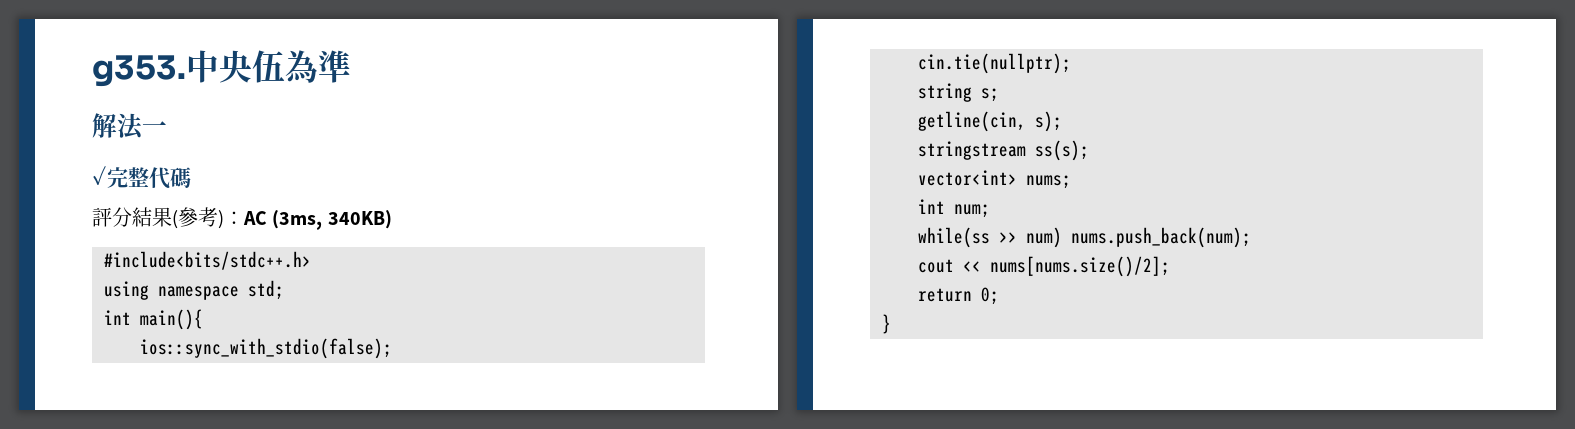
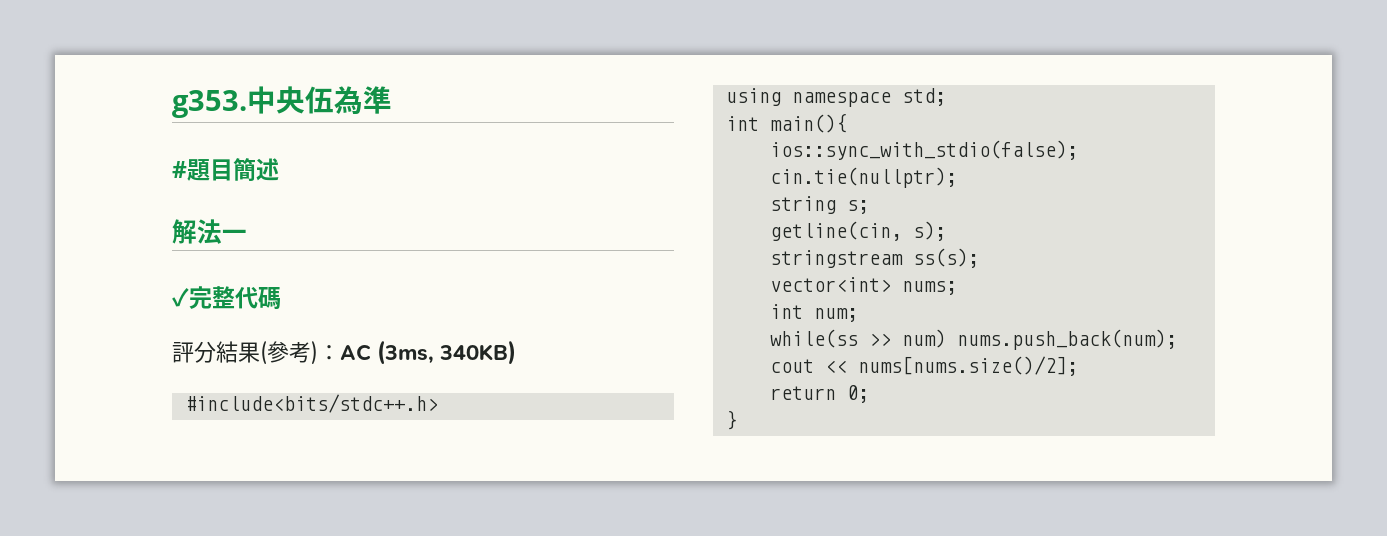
(351, 66) none -> [172,158,279,182] // #題目簡述

